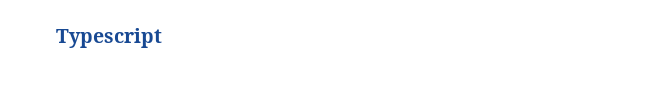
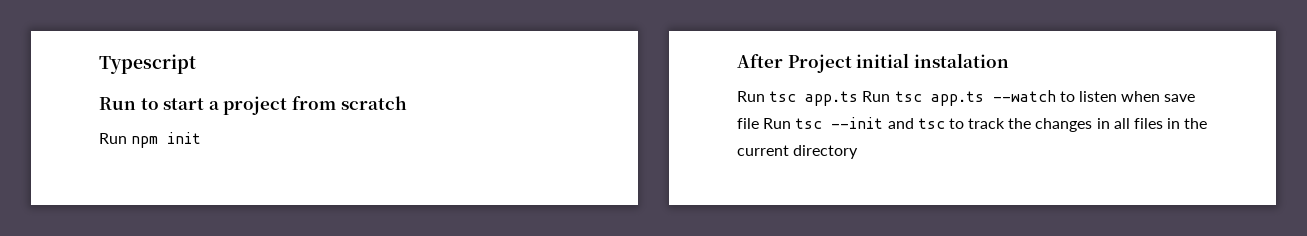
(162, 38) none -> [99,96,407,115] [99,132,202,148] [737,53,1009,73] [737,90,1196,106] [737,117,1208,132] [737,145,859,159] // Run to start a project from scratch // Run npm init // After Project initial instalation // Run tsc app.ts Run tsc app.ts --watch to listen when save file Run tsc --init and tsc to track the changes in all files in the current directory

